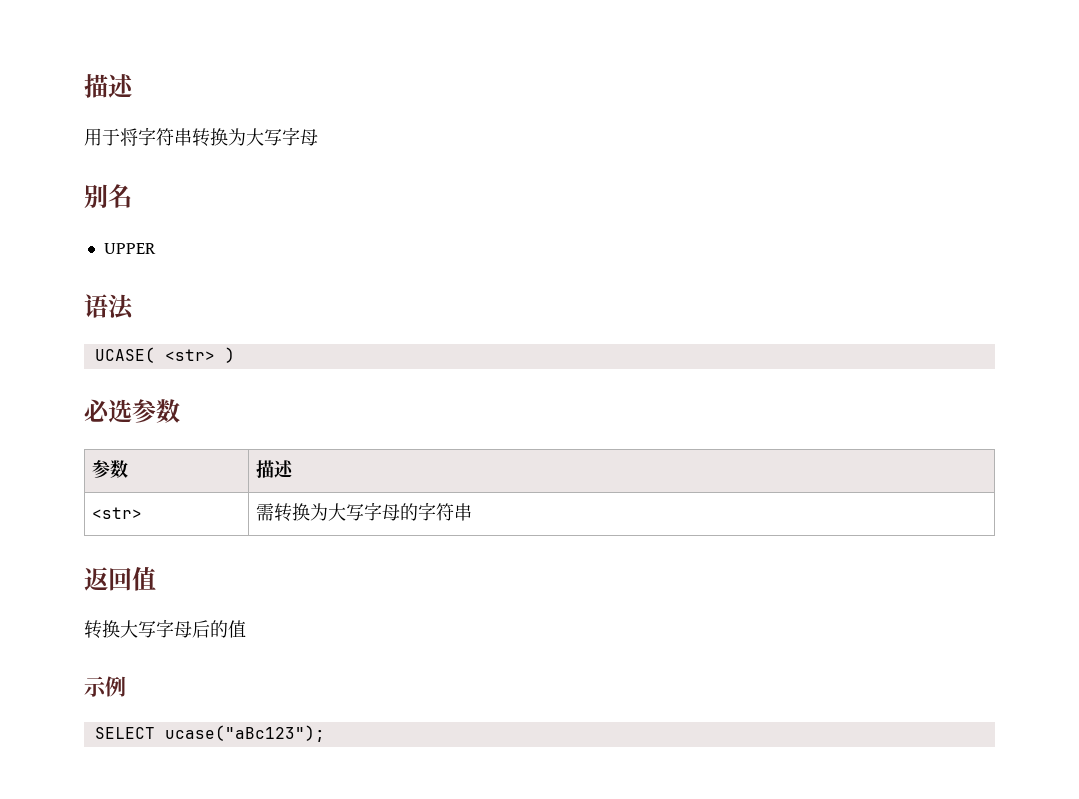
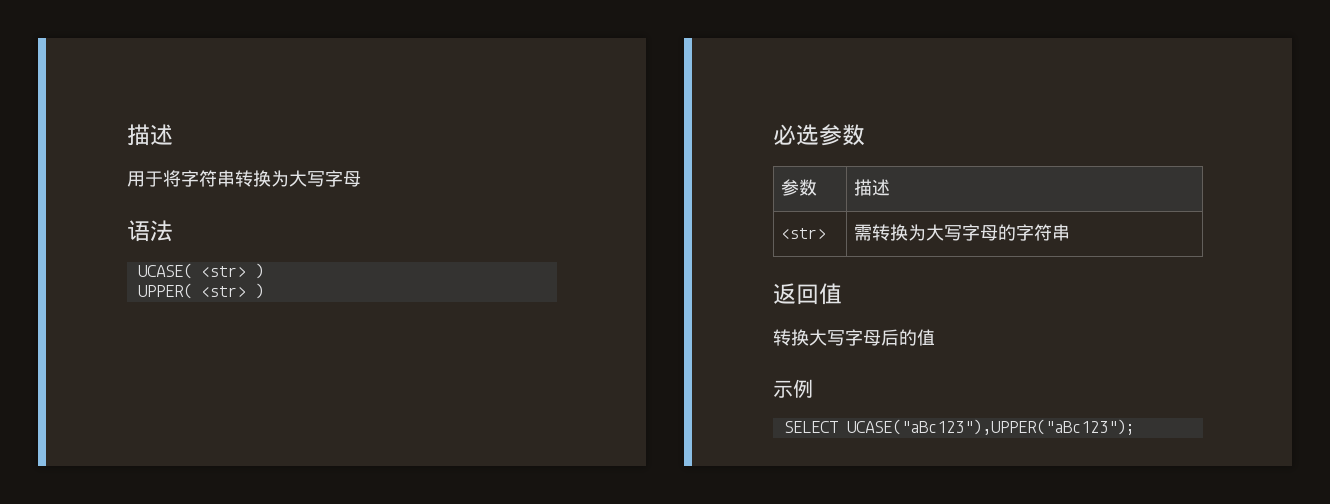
[84,184,132,208] [103,243,156,254] // 别名 // UPPER -> (361, 179) none
(235, 355) none -> [137,283,264,299] // UPPER( <str> )
[164,725,325,742] ucase("aBc123"); -> [846,419,1135,435] UCASE("aBc123"),UPPER("aBc123");

